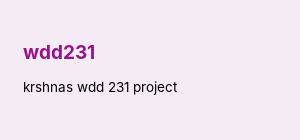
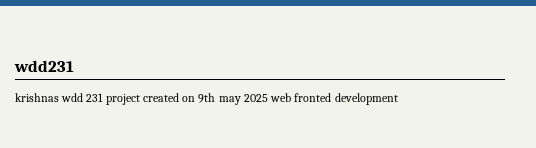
[23,82,73,93] krshnas -> [15,93,59,102] krishnas
(178, 88) none -> [142,93,398,105] created on 9th may 2025 web fronted development

